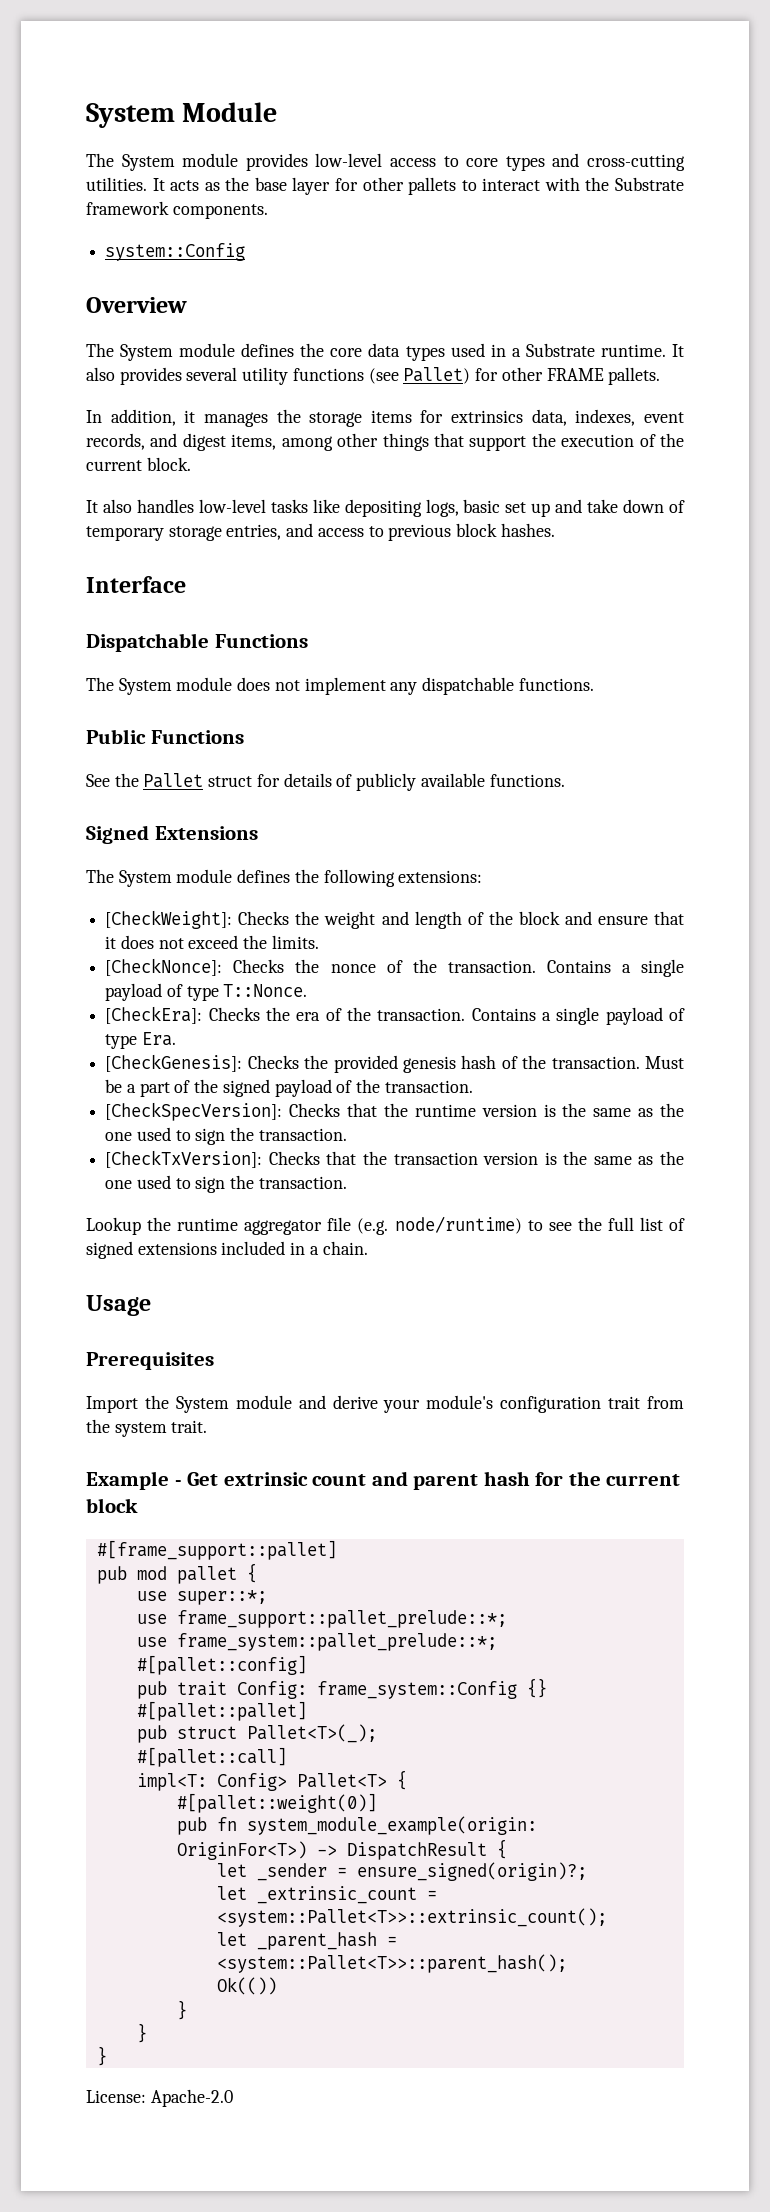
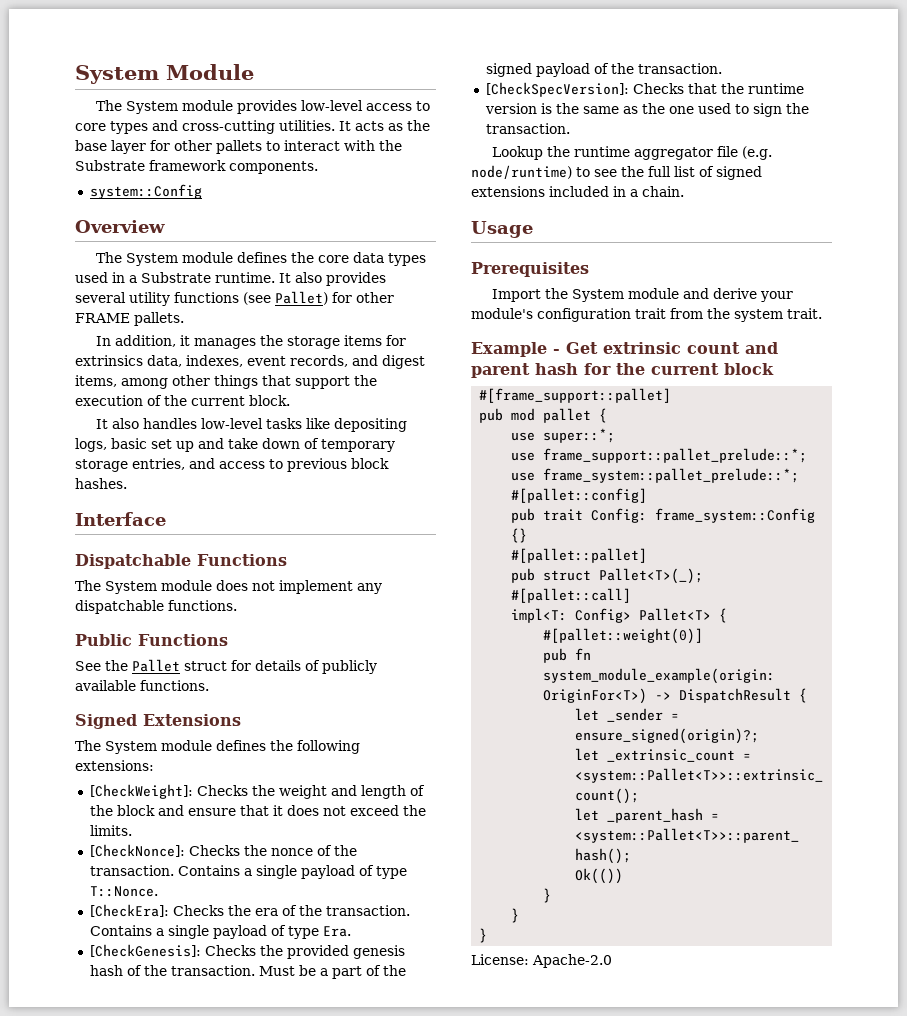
[105,1150,684,1168] [105,1175,347,1193] // [CheckTxVersion]: Checks that the transaction version is the same as the one used to sign the transaction. -> (570, 128) none

